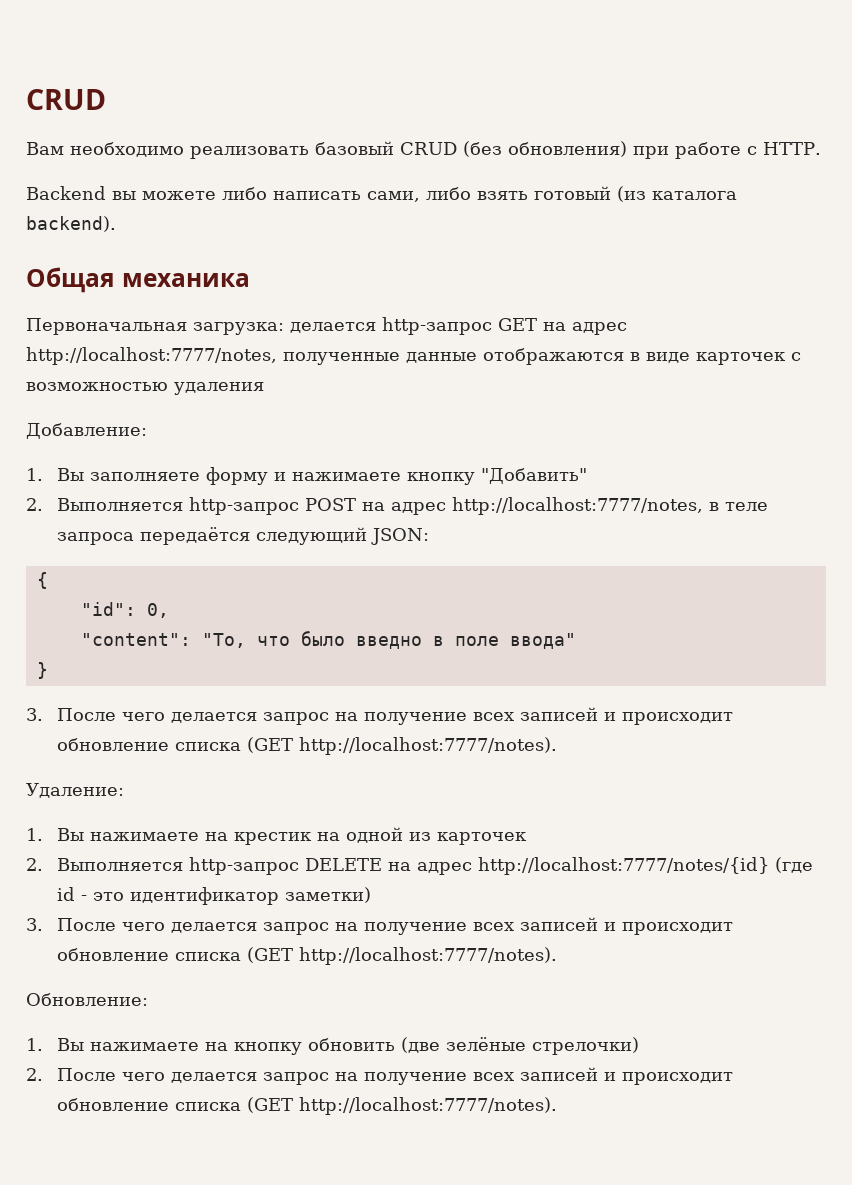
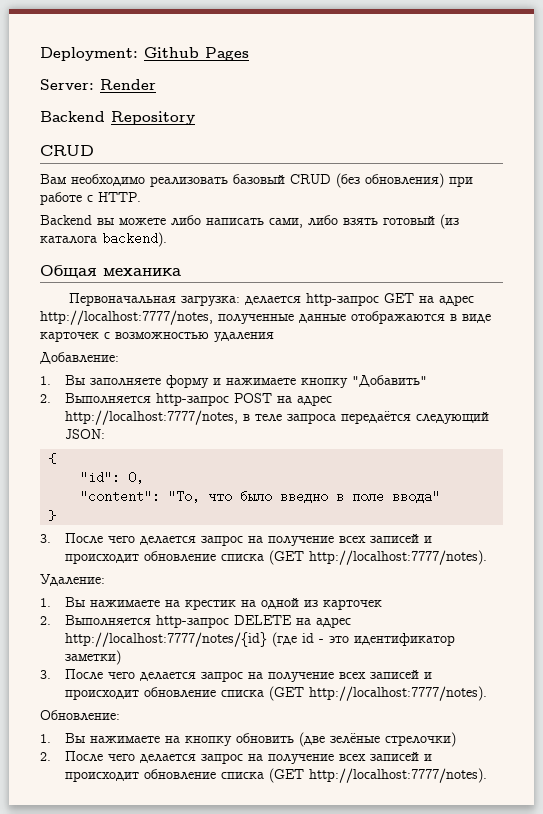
(26, 99) none -> [40,47,249,61] [40,79,156,90] [40,111,195,125] Deployment: Github Pages // Server: Render // Backend Repository //

